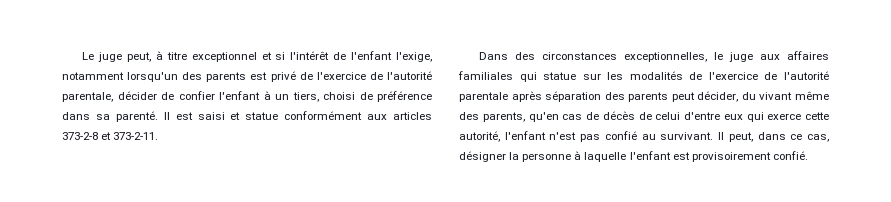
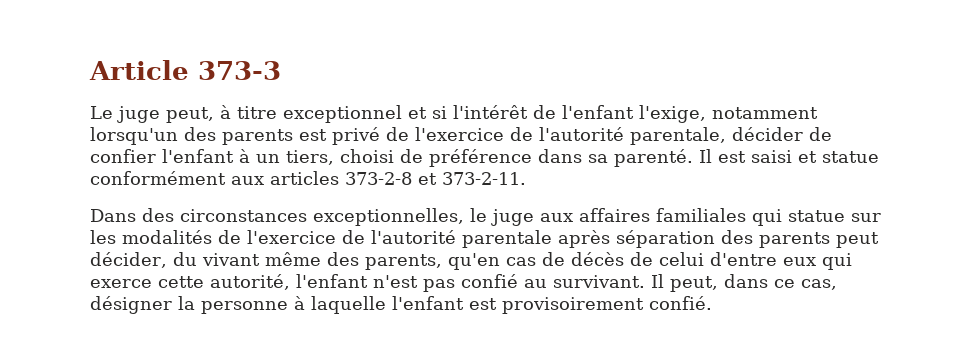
(82, 56) none -> [89,60,281,80] Article 373-3 //

